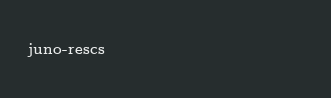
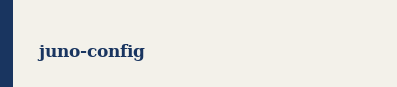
[27,43,105,57] juno-rescs -> [37,44,145,61] juno-config

